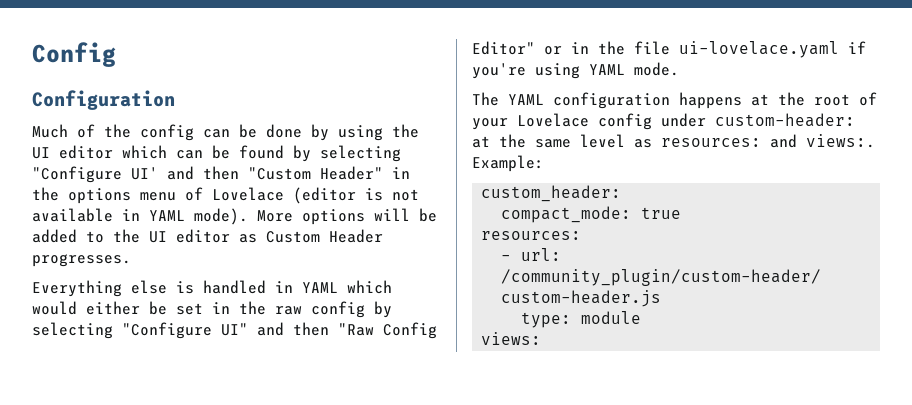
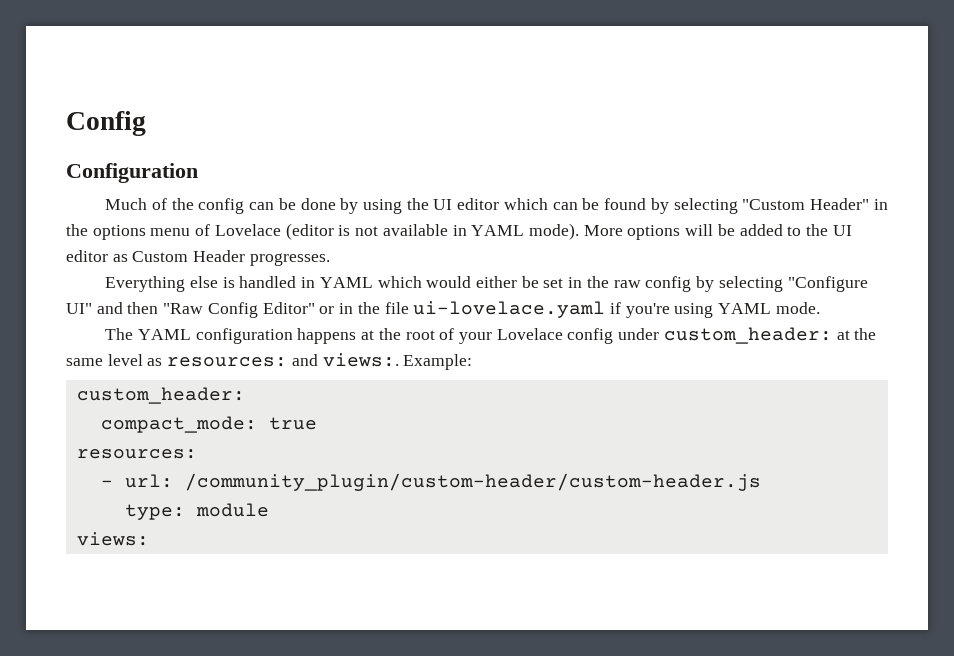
[32,166,239,183] "Configure UI' and then -> (738, 206) none
[715,113,855,127] custom-header: -> [663,327,832,344] custom_header:

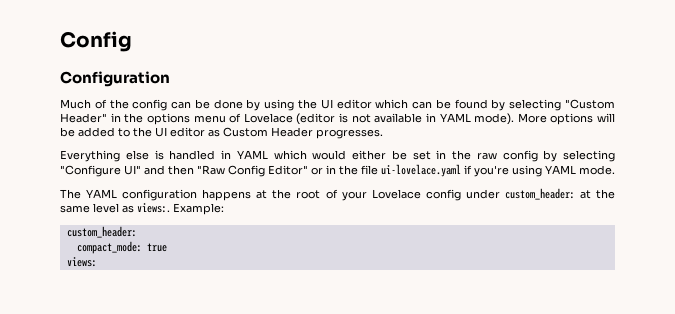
[167,354,318,367] resources: and -> (134, 209) none
[76,449,197,459] [100,473,761,491] [124,503,269,520] // resources: // - url: /community_plugin/custom-header/custom-header.js // type: module -> (167, 247) none

